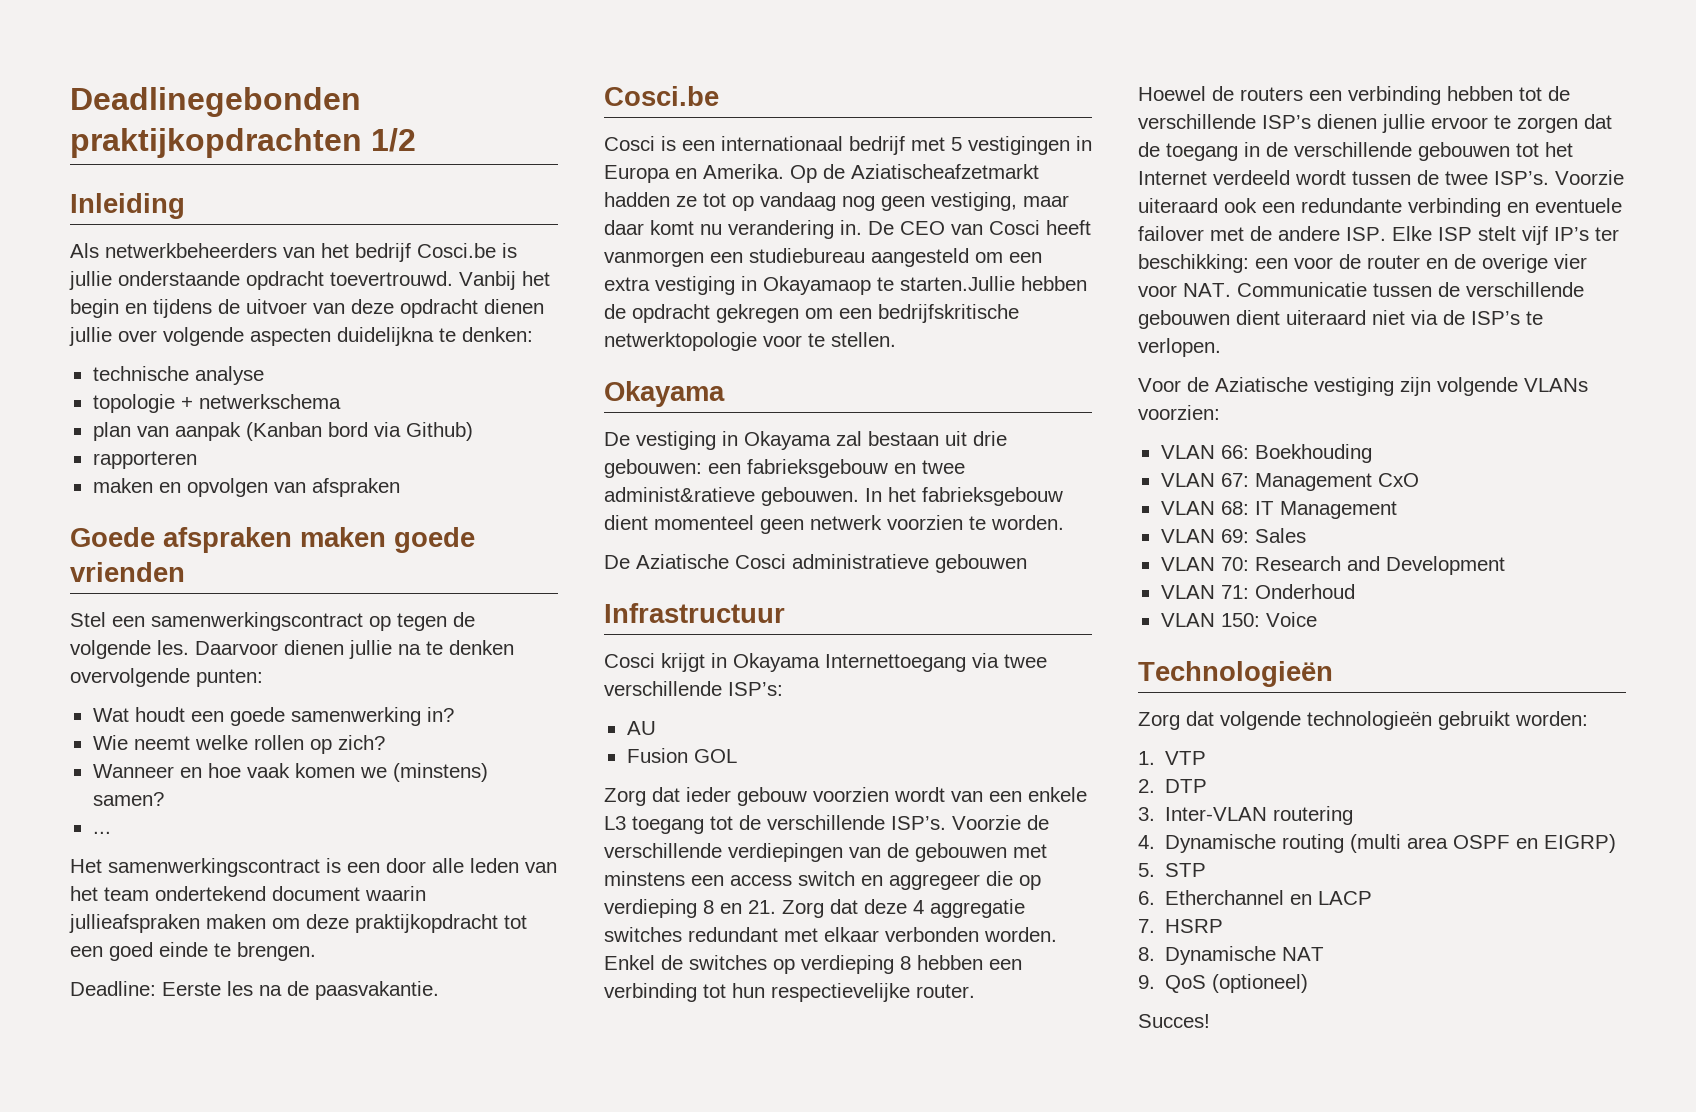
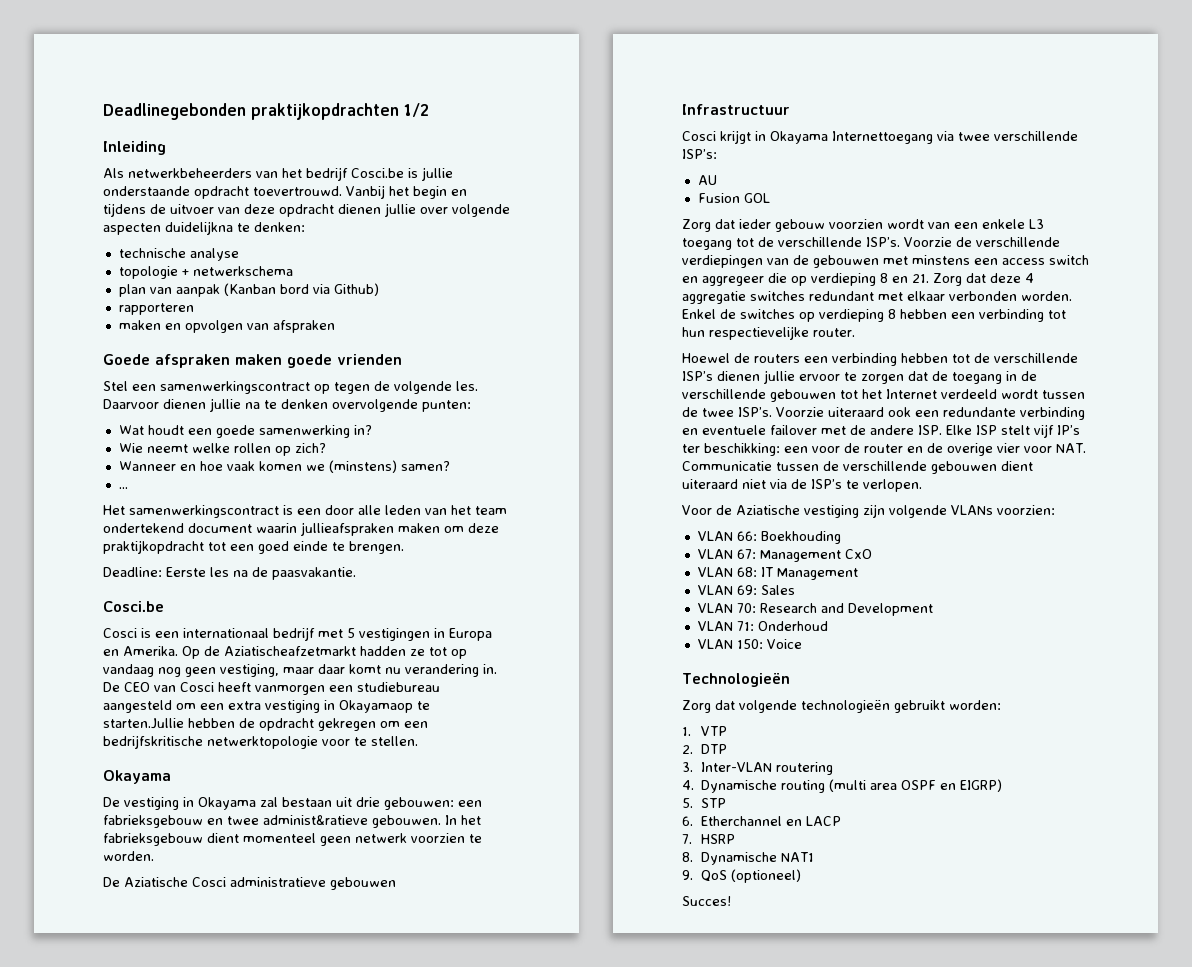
[1282,947,1325,961] NAT -> [780,852,814,862] NAT1

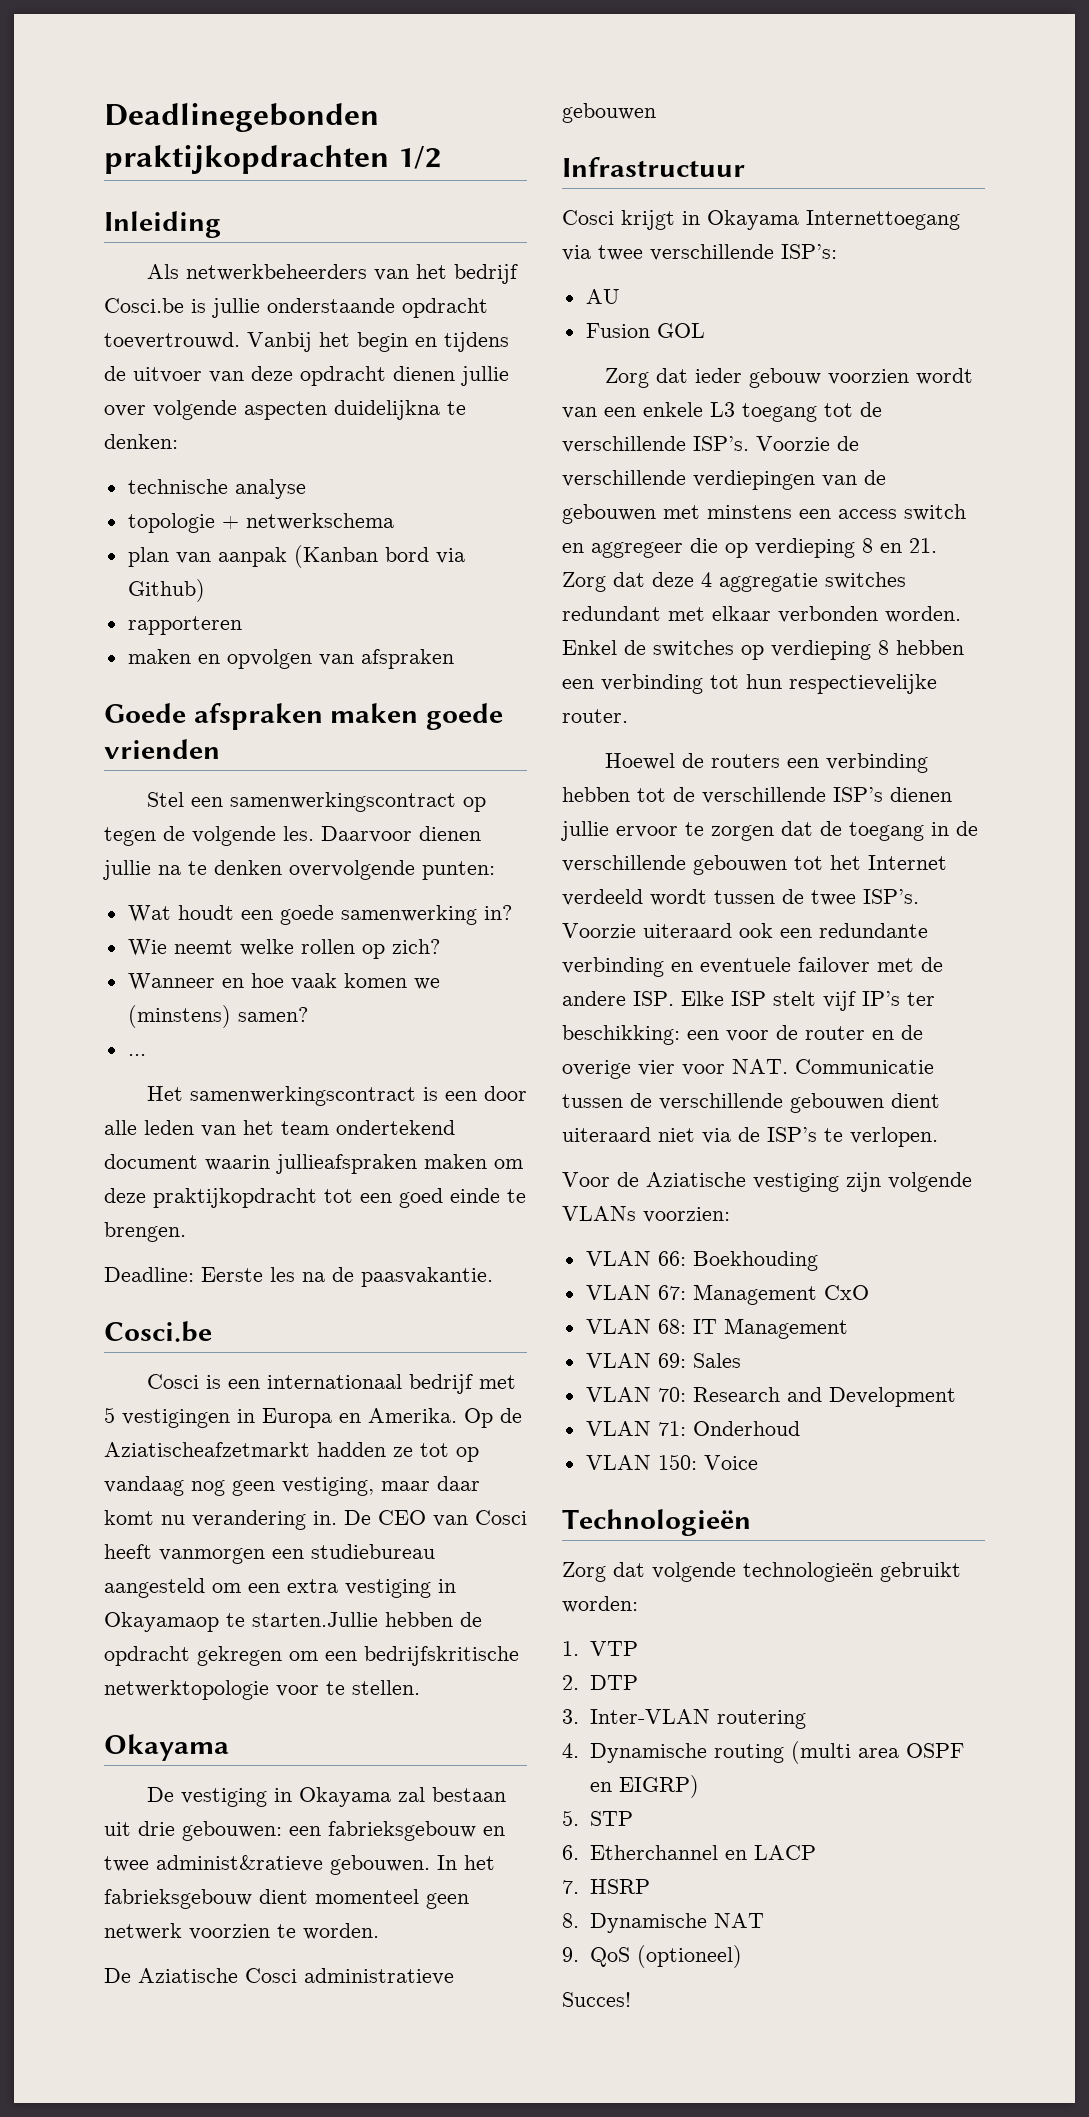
[780,852,814,862] NAT1 -> [713,1913,764,1928] NAT

